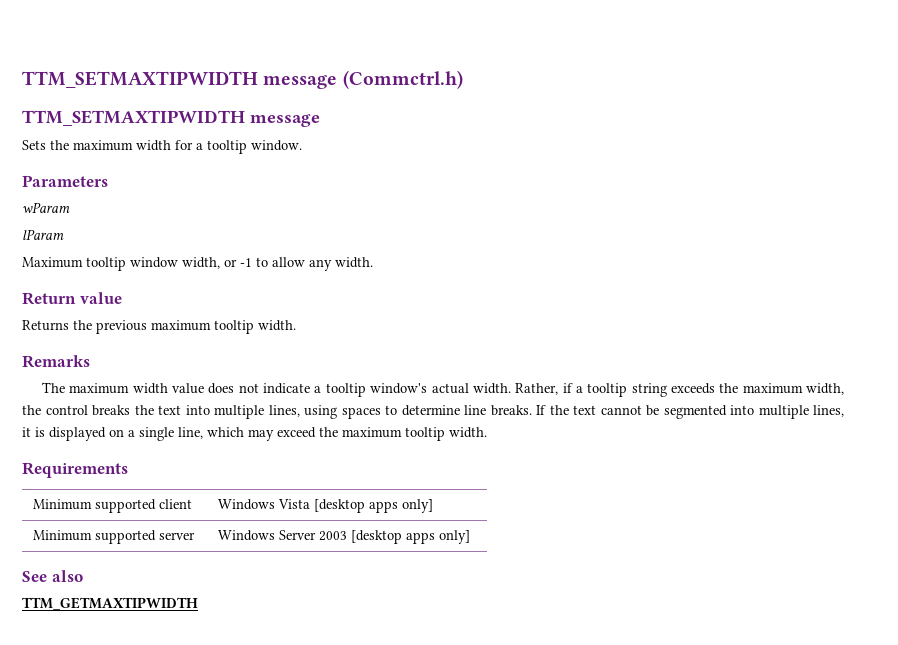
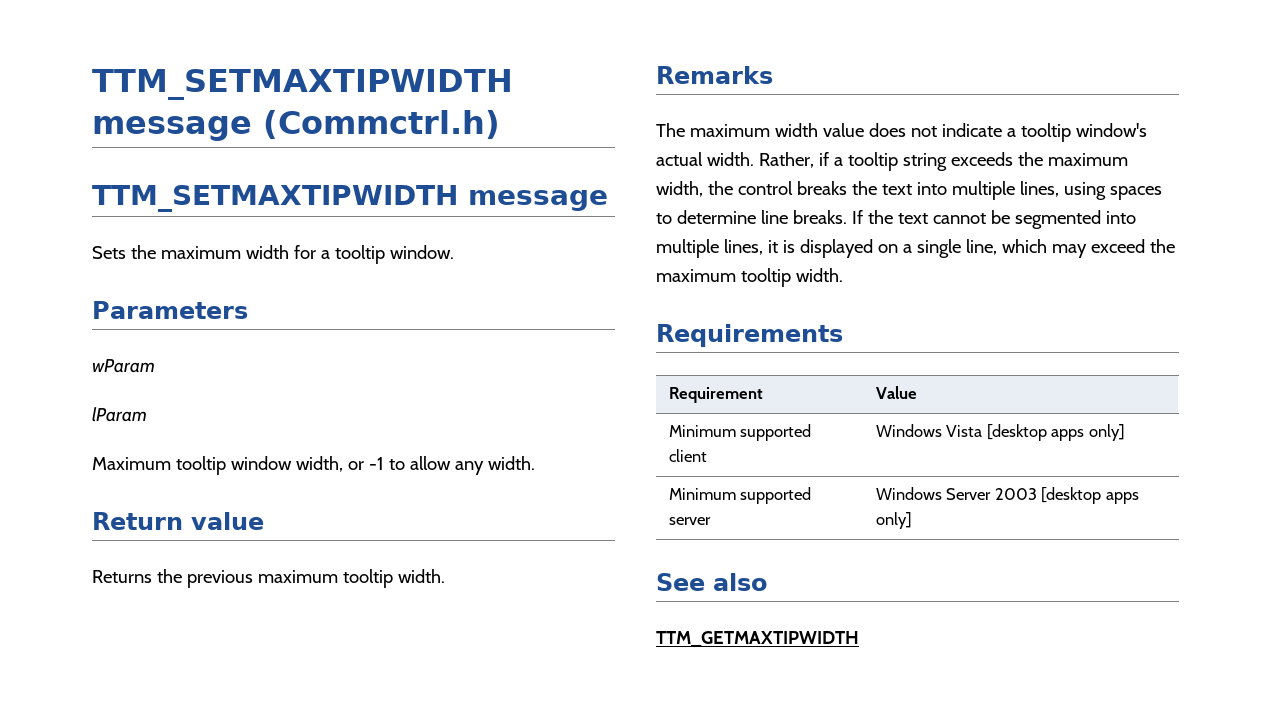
(128, 470) none -> [668,387,763,403] [875,386,917,399] // Requirement | Value

